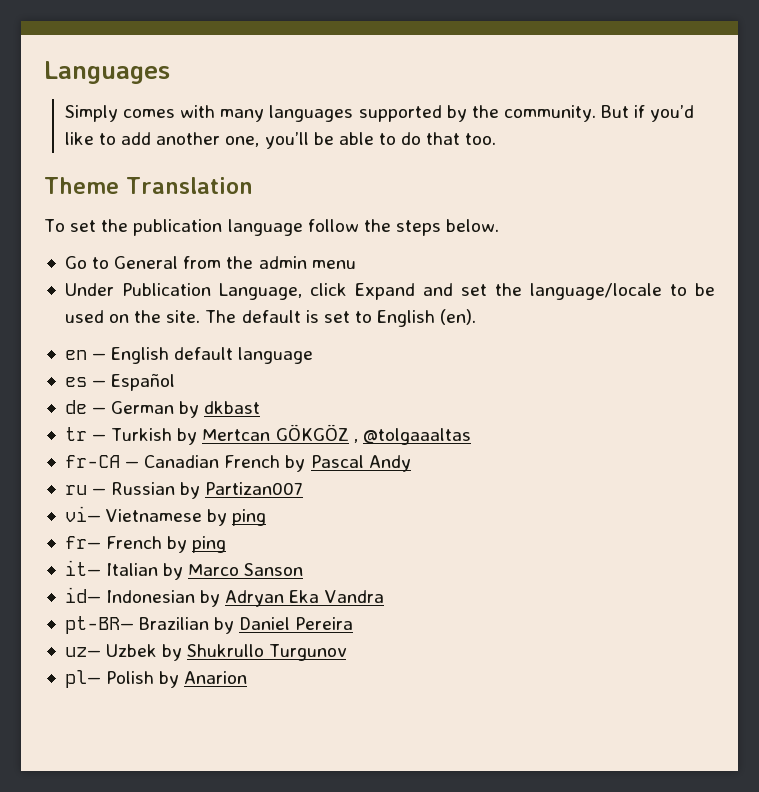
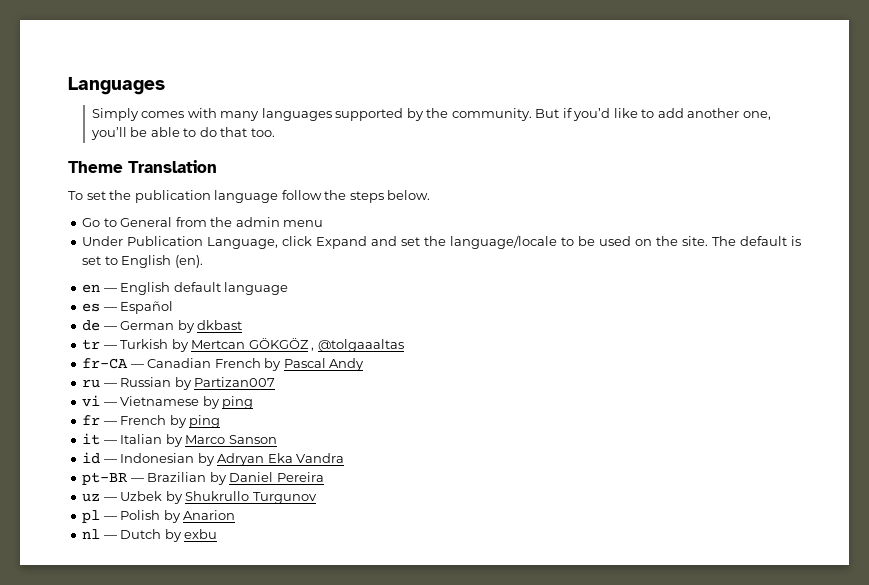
[64,506,101,522] vi— -> [82,395,117,407] vi —
[64,536,101,549] fr— -> [82,415,117,425] fr —
[64,560,101,576] it— -> [82,433,117,445] it —
[64,587,101,603] id— -> [82,452,117,464] id —
[64,616,134,634] pt-BR— -> [82,472,144,485] pt-BR —
[64,647,101,657] uz— -> [82,494,117,502] uz —
[64,670,101,688] pl— -> [82,510,117,523] pl —
(248, 677) none -> [82,529,218,542] // nl — Dutch by exbu

